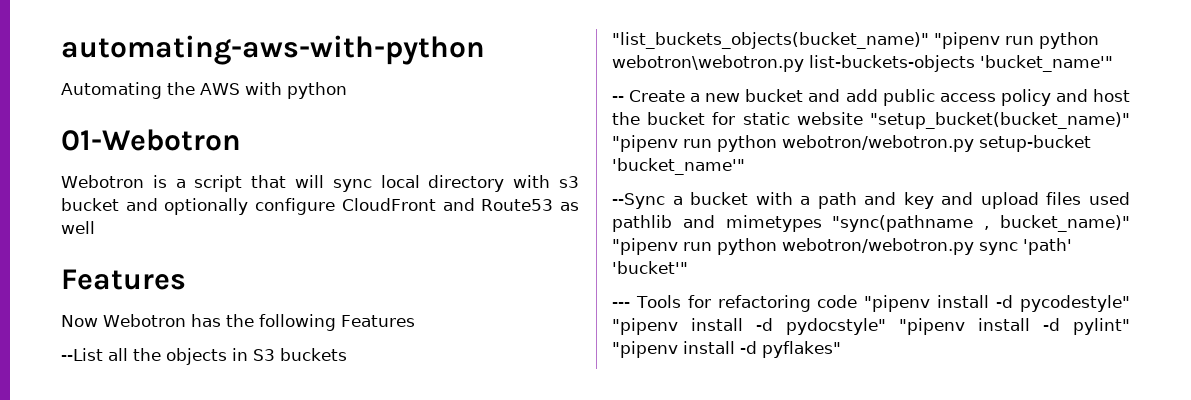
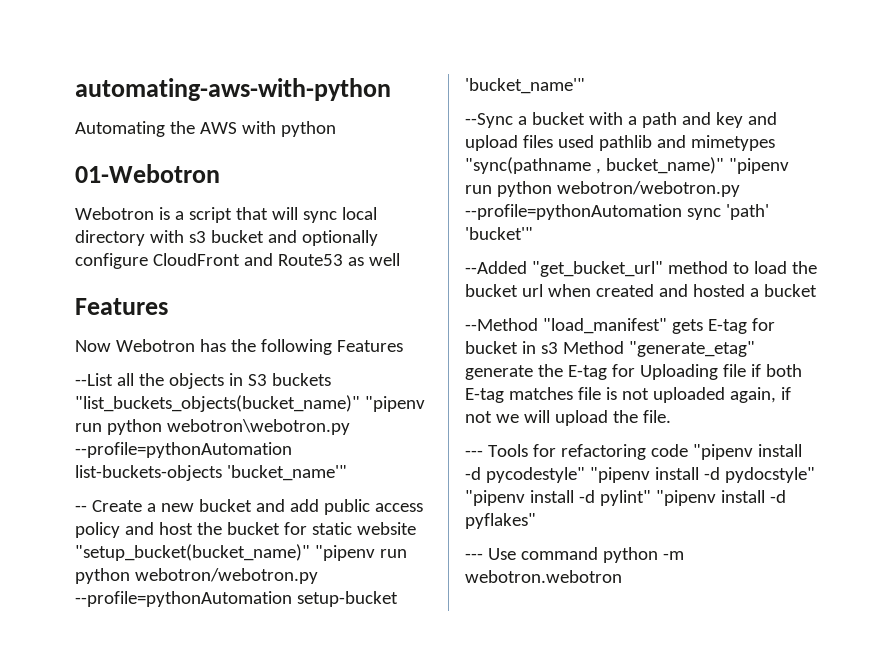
(804, 63) none -> [75,442,292,458] --profile=pythonAutomation
(974, 143) none -> [75,591,292,607] --profile=pythonAutomation
(974, 246) none -> [465,204,682,220] --profile=pythonAutomation
(688, 267) none -> [465,261,817,277] [465,284,817,297] [465,318,775,334] [465,341,755,357] [465,364,802,380] [465,387,791,403] [465,410,671,426] // --Added "get_bucket_url" method to load the bucket url when created and hosted a bucket // --Method "load_manifest" gets E-tag for bucket in s3 Method "generate_etag" generate the E-tag for Uploading file if both E-tag matches file is not uploaded again, if not we will upload the file.
(841, 349) none -> [465,547,684,563] [465,570,622,583] // --- Use command python -m webotron.webotron

